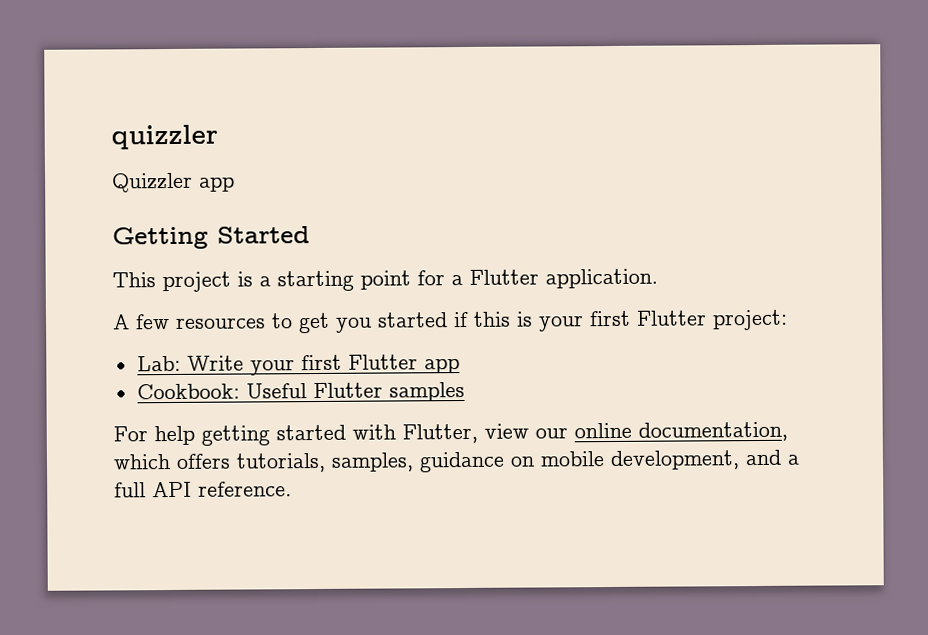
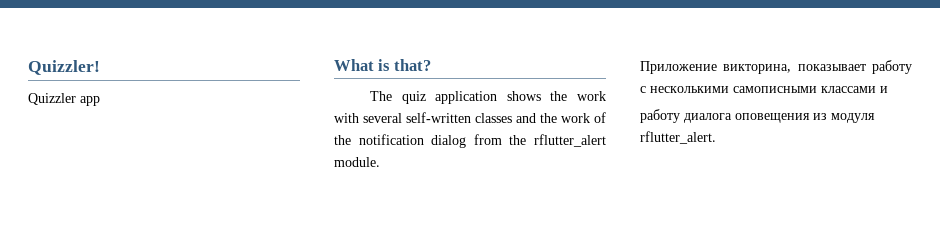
[111,124,218,150] quizzler -> [28,60,100,75] Quizzler!
[112,226,310,250] [112,268,658,293] [112,309,788,334] [136,354,460,376] [136,381,465,402] [113,421,788,446] [113,449,800,473] [114,481,292,498] Getting Started // This project is a starting point for a Flutter application. // A few resources to get you started if this is your first Flutter project: // Lab: Write your first Flutter app // Cookbook: Useful Flutter samples // For help getting started with Flutter, view our online documentation, which offers tutorials, samples, guidance on mobile development, and a full API reference. -> [334,59,431,71] [369,91,606,104] [334,112,606,123] [334,134,606,148] [334,157,380,167] [640,60,912,74] [640,86,888,93] [640,109,875,123] [640,131,716,144] What is that? // The quiz application shows the work with several self-written classes and the work of the notification dialog from the rflutter_alert module. // Приложение викторина, показывает работу с несколькими самописными классами и // работу диалога оповещения из модуля rflutter_alert.

